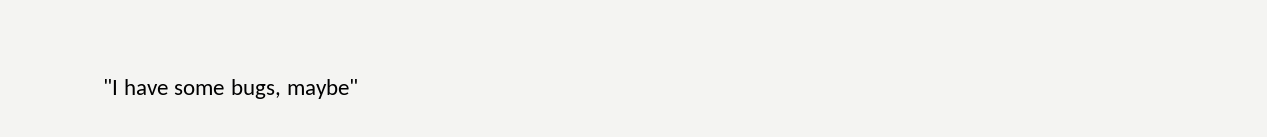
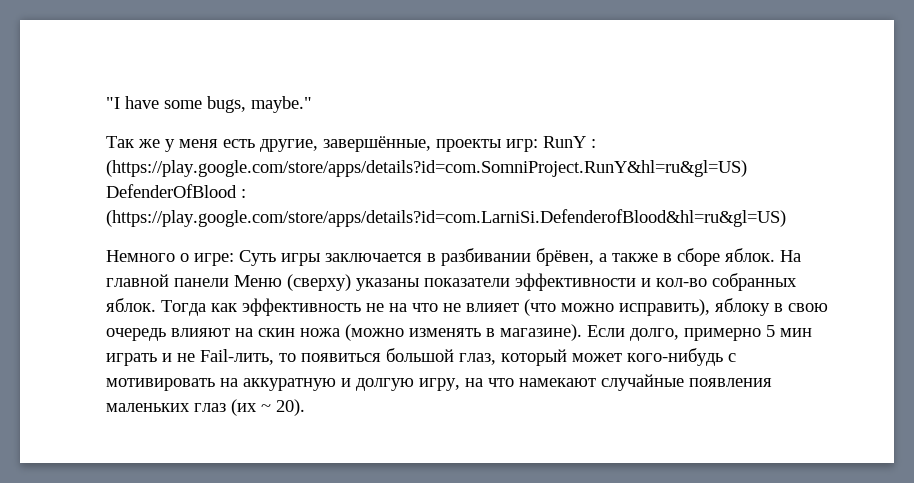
[286,79,358,99] maybe" -> [251,96,312,113] [106,136,596,152] [106,160,747,177] [106,184,246,198] [106,209,786,227] [106,248,801,266] [106,273,797,291] [106,298,828,316] [106,324,812,341] [106,348,736,366] [106,374,772,391] [106,399,305,416] maybe." // Так же у меня есть другие, завершённые, проекты игр: RunY : (https://play.google.com/store/apps/details?id=com.SomniProject.RunY&hl=ru&gl=US) DefenderOfBlood : (https://play.google.com/store/apps/details?id=com.LarniSi.DefenderofBlood&hl=ru&gl=US) // Немного о игре: Суть игры заключается в разбивании брёвен, а также в сборе яблок. На главной панели Меню (сверху) указаны показатели эффективности и кол-во собранных яблок. Тогда как эффективность не на что не влияет (что можно исправить), яблоку в свою очередь влияют на скин ножа (можно изменять в магазине). Если долго, примерно 5 мин играть и не Fail-лить, то появиться большой глаз, который может кого-нибудь с мотивировать на аккуратную и долгую игру, на что намекают случайные появления маленьких глаз (их ~ 20).

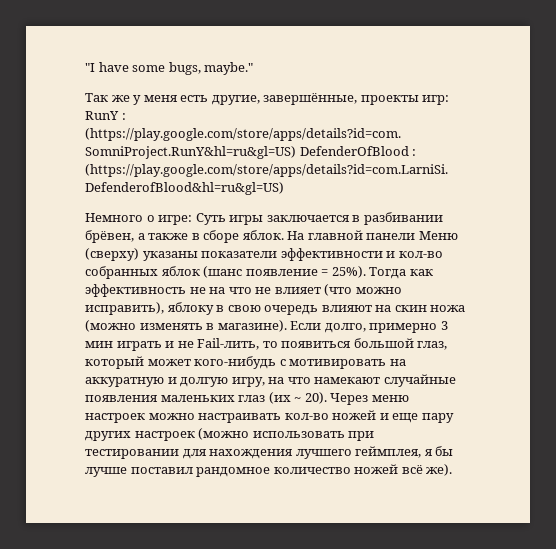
[106,298,156,312] яблок. -> [161,266,366,278] яблок (шанс появление = 25%).
[766,325,775,337] 5 -> [440,321,448,330] 3
(305, 407) none -> [330,393,409,405] [85,410,454,423] [85,428,375,441] [85,446,454,459] [85,464,453,477] Через меню настроек можно настраивать кол-во ножей и еще пару других настроек (можно использовать при тестировании для нахождения лучшего геймплея, я бы лучше поставил рандомное количество ножей всё же).

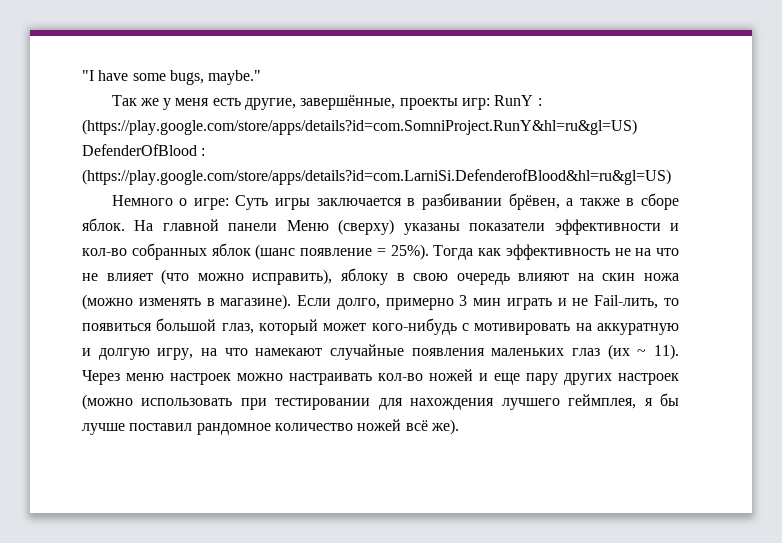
[304,392,327,404] 20). -> [654,344,679,360] 11).

